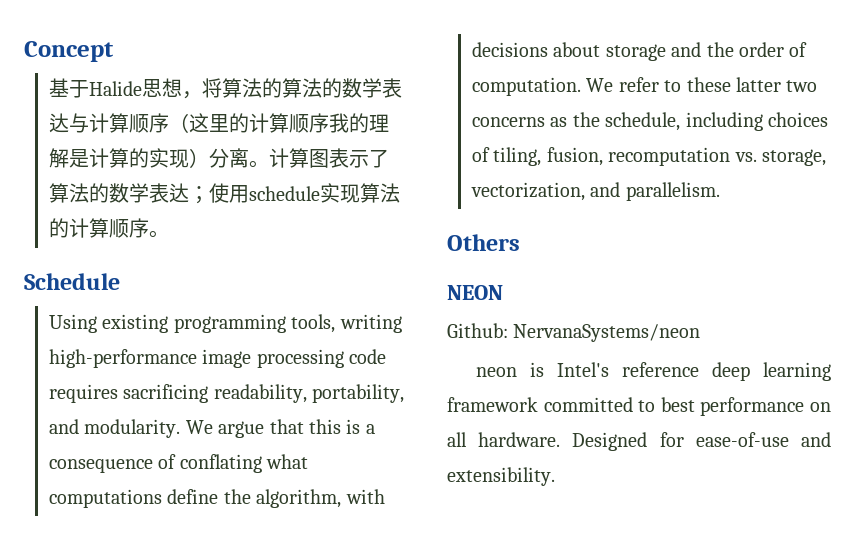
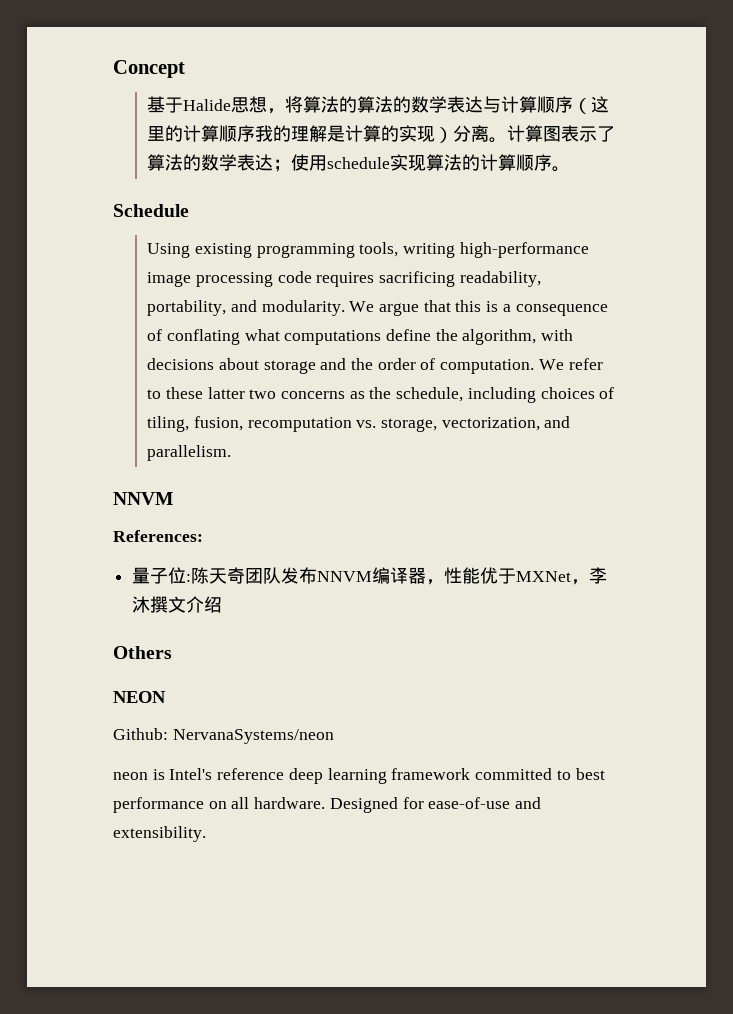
(720, 191) none -> [113,492,173,505] [113,530,203,542] [132,567,608,585] [132,596,223,613] // NNVM // References: // 量子位:陈天奇团队发布NNVM编译器，性能优于MXNet，李沐撰文介绍

